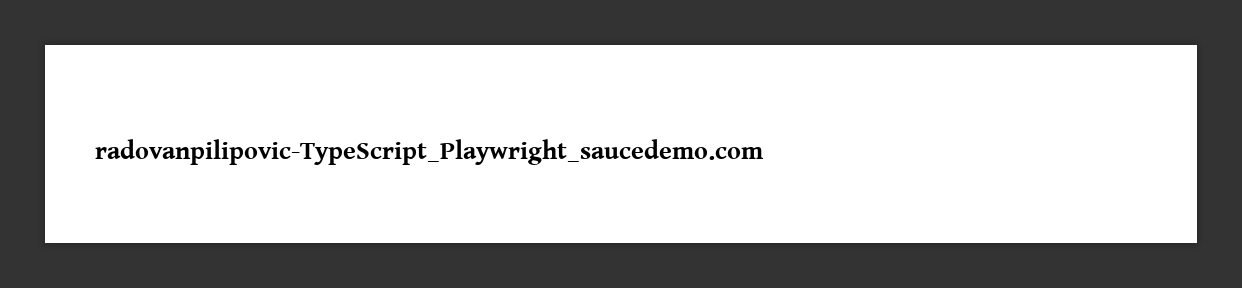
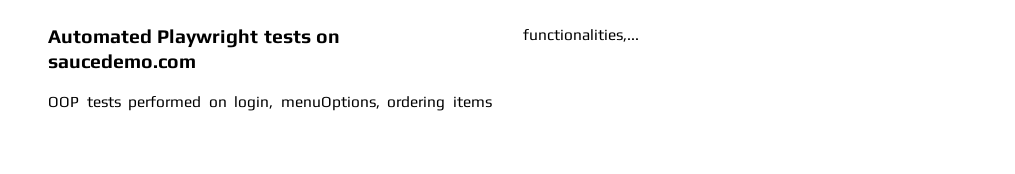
[95,139,764,165] radovanpilipovic-TypeScript_Playwright_saucedemo.com -> [48,29,340,48] [48,54,196,69] [48,96,492,111] [523,29,639,42] Automated Playwright tests on saucedemo.com // OOP tests performed on login, menuOptions, ordering items functionalities,...

